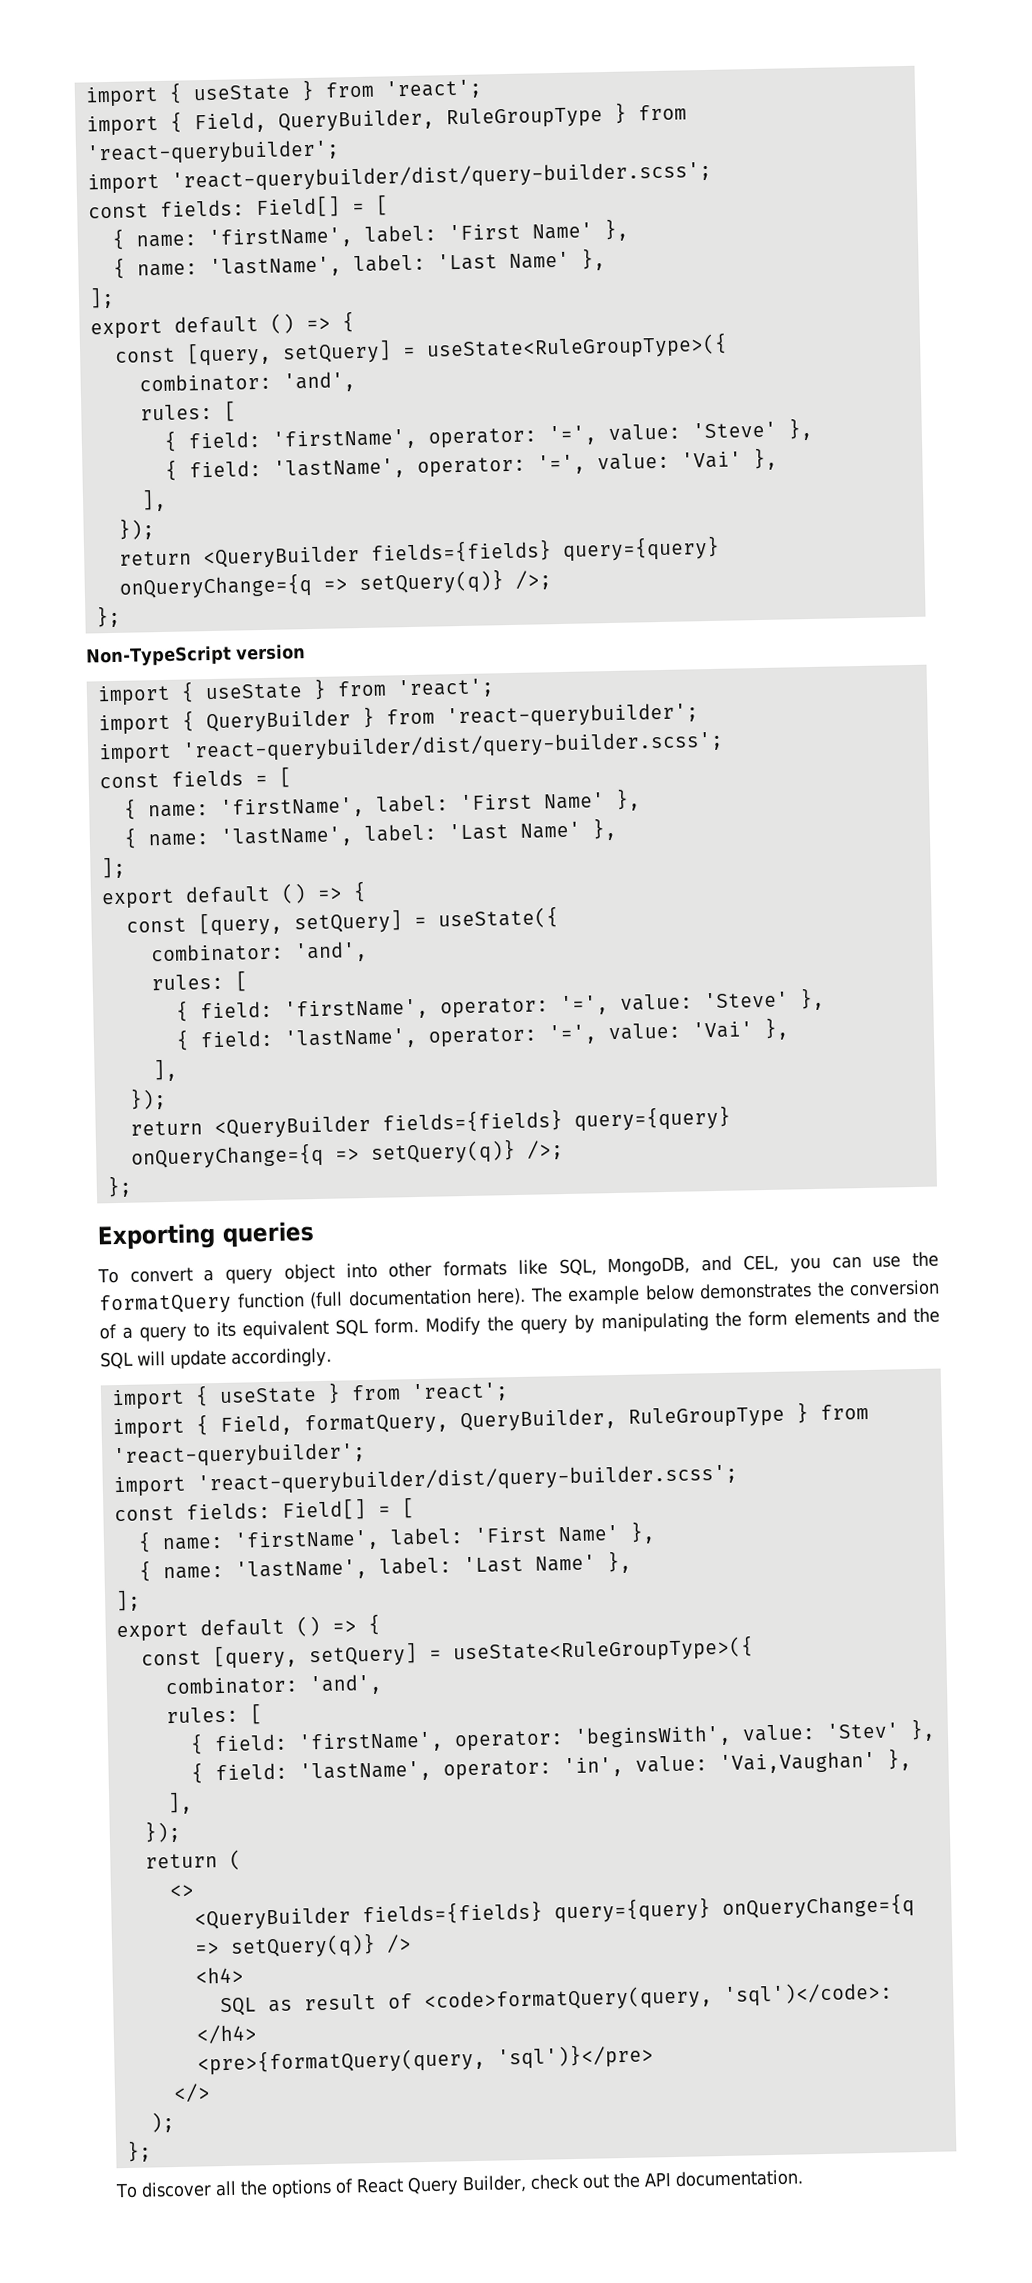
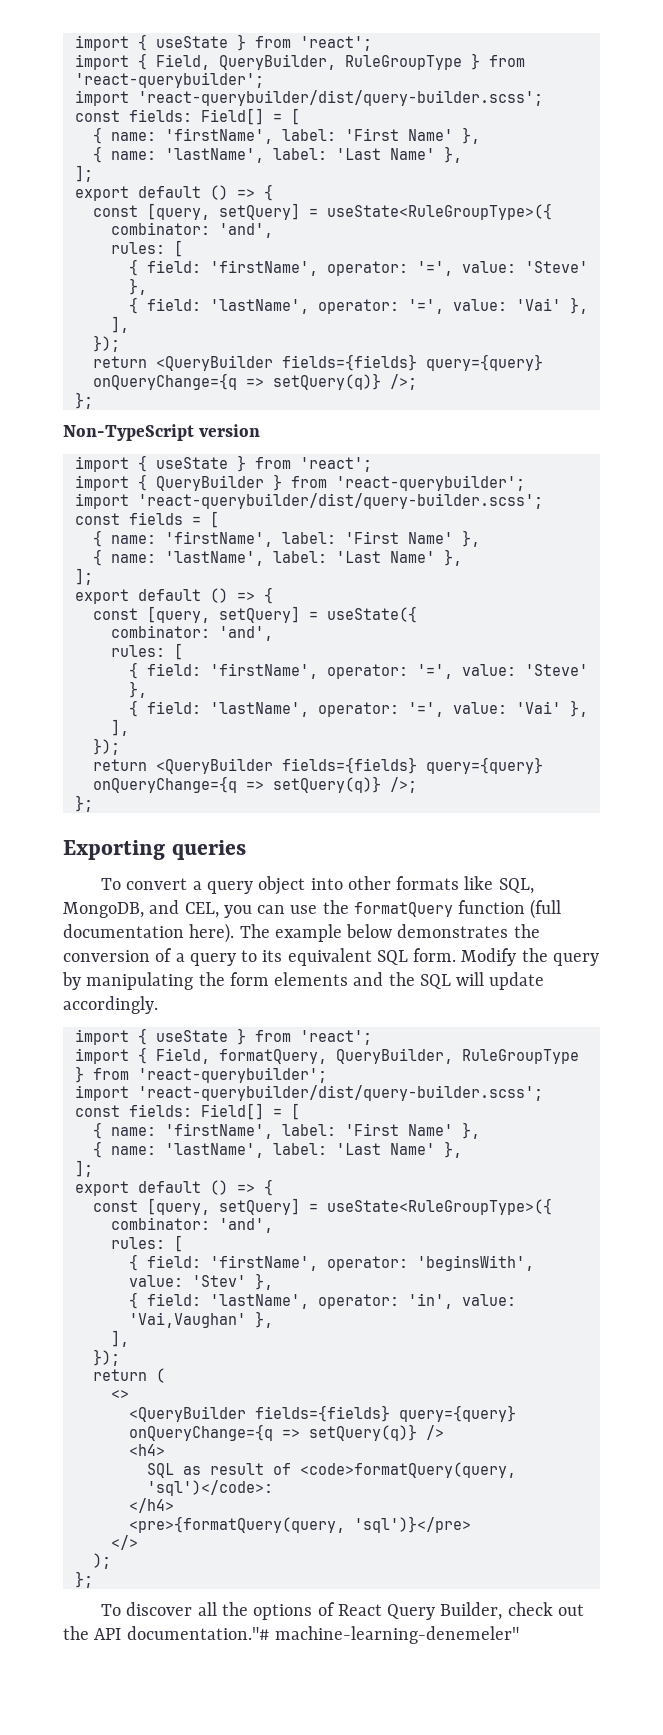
[674,2169,803,2188] documentation. -> [126,1626,519,1644] documentation."# machine-learning-denemeler"

